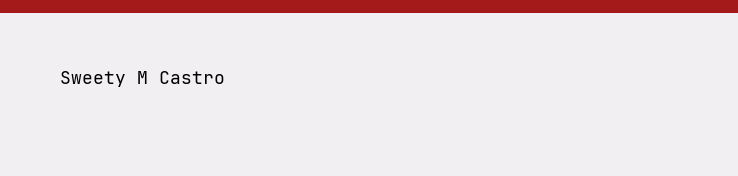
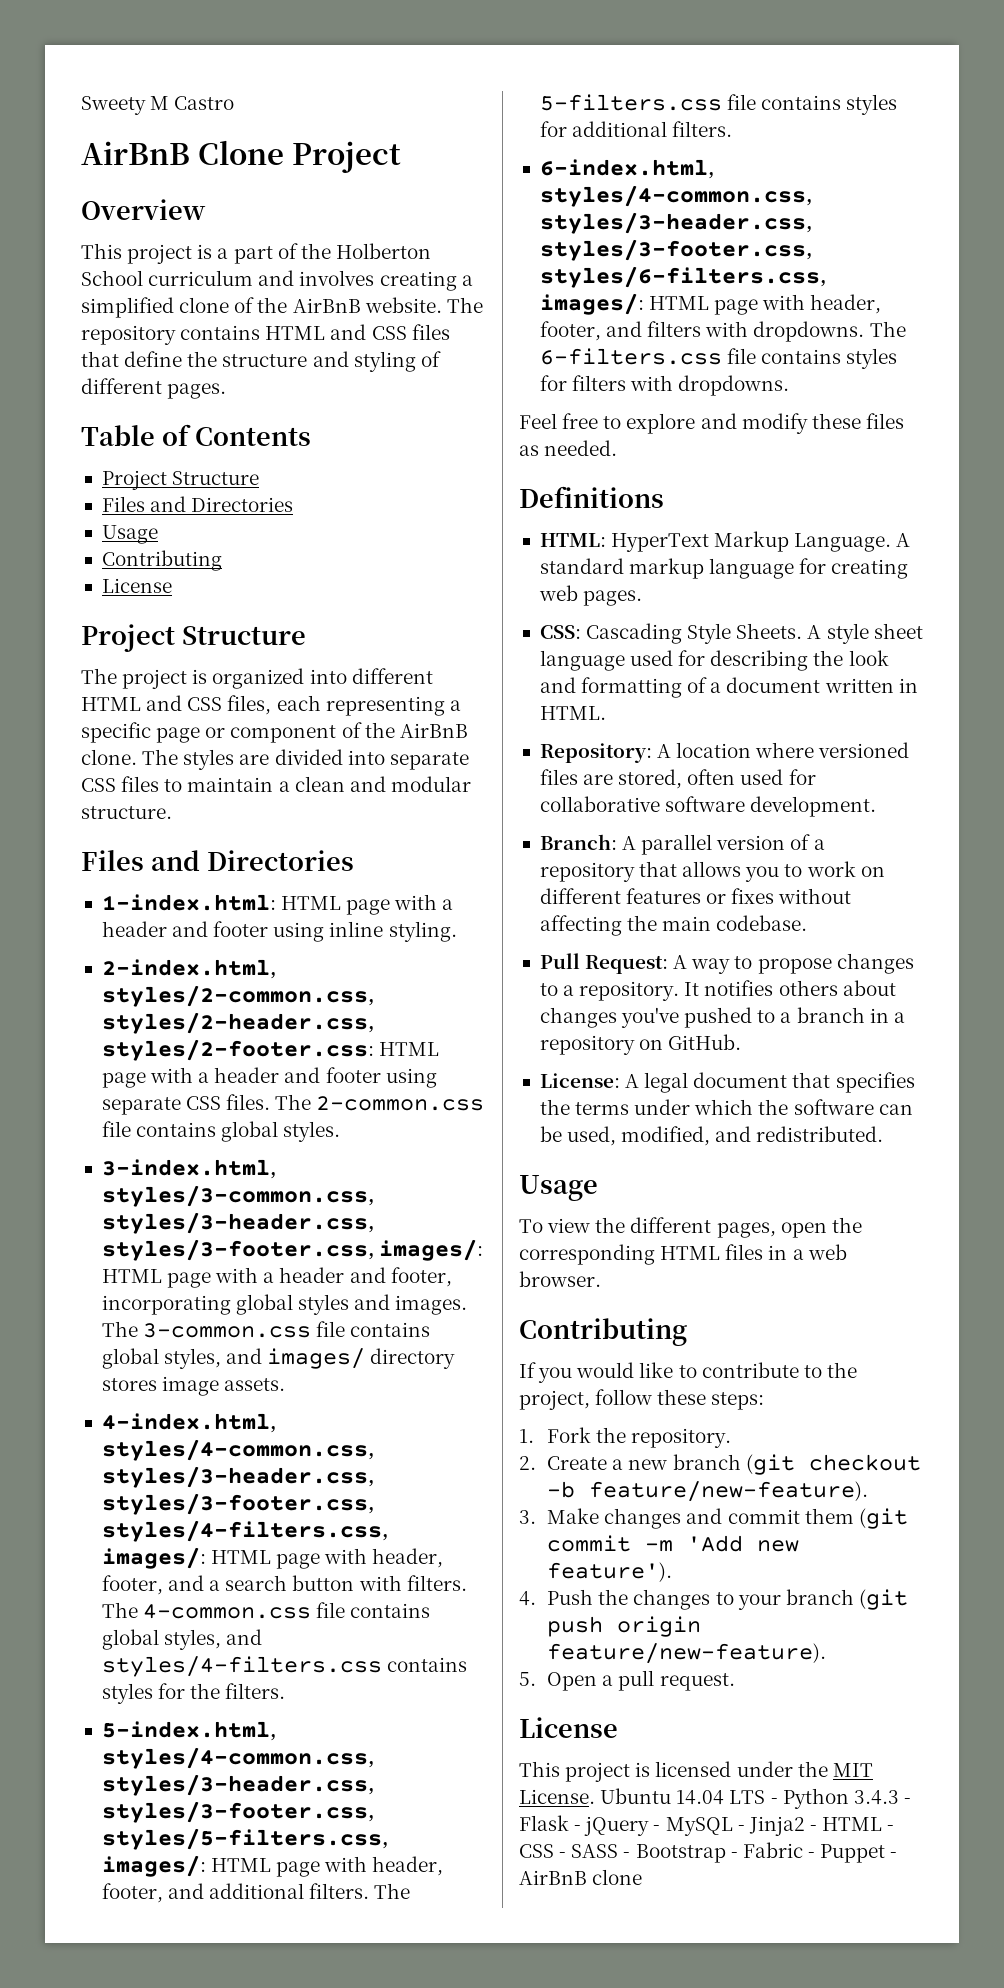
(225, 77) none -> [81,140,401,173] [81,199,206,220] [81,243,431,264] [81,270,473,291] [81,297,483,318] [81,324,450,345] [81,351,441,372] [81,378,227,399] [81,424,311,446] [101,470,260,490] [101,496,294,512] [101,525,158,544] [101,550,222,571] [101,578,172,593] [81,624,306,652] [81,668,433,689] [81,695,461,716] [81,722,468,743] [81,749,469,770] [81,776,471,792] [81,806,172,819] [81,850,354,871] [101,894,454,915] [101,921,457,942] [101,959,276,979] [101,985,374,1007] [101,1012,374,1034] [101,1039,440,1061] [101,1067,437,1088] [101,1094,485,1115] [101,1121,341,1142] [101,1159,276,1179] [101,1185,374,1207] [101,1212,374,1234] [101,1239,484,1261] [101,1267,452,1288] [101,1294,468,1315] [101,1321,431,1338] [101,1348,456,1369] [101,1376,286,1396] [101,1413,276,1433] [101,1439,374,1461] [101,1466,374,1488] [101,1493,374,1515] [101,1520,388,1542] [101,1547,444,1569] [101,1575,467,1595] [101,1602,431,1619] [101,1629,263,1650] [101,1656,468,1677] [101,1683,286,1704] [101,1721,276,1741] [101,1747,374,1769] [101,1774,374,1796] [101,1801,374,1823] [101,1828,388,1850] [101,1855,444,1877] [101,1883,411,1903] [539,94,898,115] [539,121,733,137] [539,159,714,179] [539,185,812,207] [539,212,812,234] [539,239,812,261] [539,266,826,288] [539,293,882,315] [539,321,906,342] [539,348,898,369] [539,375,790,396] [519,413,904,434] [519,440,618,456] [519,486,664,508] [539,531,911,552] [539,558,909,579] [538,585,643,606] [539,623,923,644] [539,650,889,671] [539,677,918,698] [539,706,606,720] [539,742,910,763] [539,769,816,789] [539,796,877,817] [539,834,825,855] [539,861,885,882] [539,888,852,904] [539,915,808,936] [539,953,914,974] [539,980,896,1001] [539,1007,905,1028] [539,1034,742,1055] [539,1072,915,1093] [539,1099,913,1115] [539,1126,884,1146] [519,1175,598,1201] [519,1217,862,1238] [519,1244,847,1265] [519,1271,601,1287] [519,1318,687,1346] [519,1362,857,1383] [519,1389,765,1410] [519,1427,732,1448] [519,1454,921,1475] [547,1481,869,1502] [519,1508,908,1529] [547,1535,800,1552] [547,1562,673,1582] [519,1589,908,1610] [547,1616,702,1637] [547,1643,827,1664] [519,1670,735,1691] [519,1717,618,1738] [519,1761,873,1782] [519,1788,911,1809] [519,1815,895,1836] [519,1842,898,1863] [519,1869,643,1885] // AirBnB Clone Project // Overview // This project is a part of the Holberton School curriculum and involves creating a simplified clone of the AirBnB website. The repository contains HTML and CSS files that define the structure and styling of different pages. // Table of Contents // Project Structure // Files and Directories // Usage // Contributing // License // Project Structure // The project is organized into different HTML and CSS files, each representing a specific page or component of the AirBnB clone. The styles are divided into separate CSS files to maintain a clean and modular structure. // Files and Directories // 1-index.html: HTML page with a header and footer using inline styling. // 2-index.html, styles/2-common.css, styles/2-header.css, styles/2-footer.css: HTML page with a header and footer using separate CSS files. The 2-common.css file contains global styles. // 3-index.html, styles/3-common.css, styles/3-header.css, styles/3-footer.css, images/: HTML page with a header and footer, incorporating global styles and images. The 3-common.css file contains global styles, and images/ directory stores image assets. // 4-index.html, styles/4-common.css, styles/3-header.css, styles/3-footer.css, styles/4-filters.css, images/: HTML page with header, footer, and a search button with filters. The 4-common.css file contains global styles, and styles/4-filters.css contains styles for the filters. // 5-index.html, styles/4-common.css, styles/3-header.css, styles/3-footer.css, styles/5-filters.css, images/: HTML page with header, footer, and additional filters. The 5-filters.css file contains styles for additional filters. // 6-index.html, styles/4-common.css, styles/3-header.css, styles/3-footer.css, styles/6-filters.css, images/: HTML page with header, footer, and filters with dropdowns. The 6-filters.css file contains styles for filters with dropdowns. // Feel free to explore and modify these files as needed. // Definitions // HTML: HyperText Markup Language. A standard markup language for creating web pages. // CSS: Cascading Style Sheets. A style sheet language used for describing the look and formatting of a document written in HTML. // Repository: A location where versioned files are stored, often used for collaborative software development. // Branch: A parallel version of a repository that allows you to work on different features or fixes without affecting the main codebase. // Pull Request: A way to propose changes to a repository. It notifies others about changes you've pushed to a branch in a repository on GitHub. // License: A legal document that specifies the terms under which the software can be used, modified, and redistributed. // Usage // To view the different pages, open the corresponding HTML files in a web browser. // Contributing // If you would like to contribute to the project, follow these steps: // 1. Fork the repository. // 2. Create a new branch (git checkout -b feature/new-feature). // 3. Make changes and commit them (git commit -m 'Add new feature'). // 4. Push the changes to your branch (git push origin feature/new-feature). // 5. Open a pull request. // License // This project is licensed under the MIT License. Ubuntu 14.04 LTS - Python 3.4.3 - Flask - jQuery - MySQL - Jinja2 - HTML - CSS - SASS - Bootstrap - Fabric - Puppet - AirBnB clone

